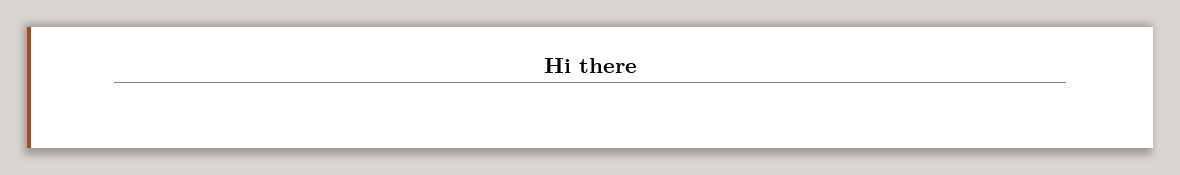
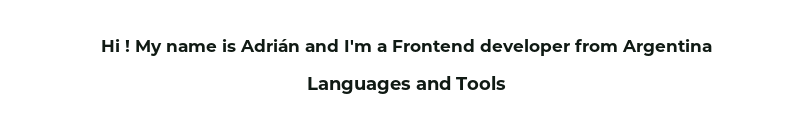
[578,58,637,73] there -> [124,39,712,56] [306,76,506,94] ! My name is Adrián and I'm a Frontend developer from Argentina // Languages and Tools

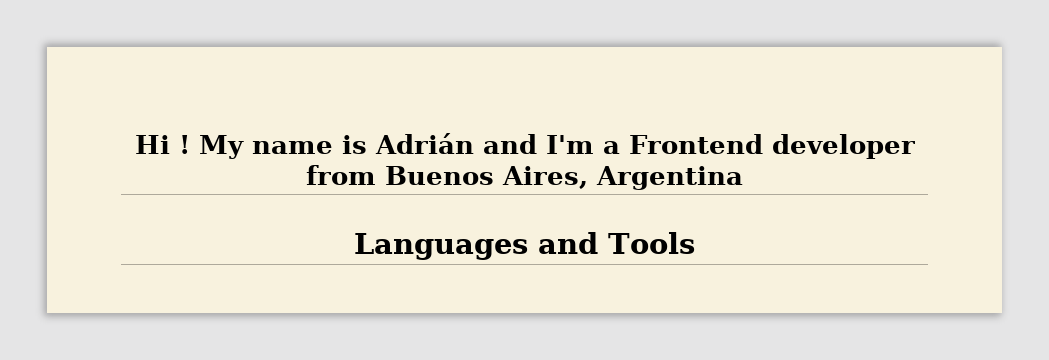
(618, 45) none -> [385,166,588,189] Buenos Aires,

